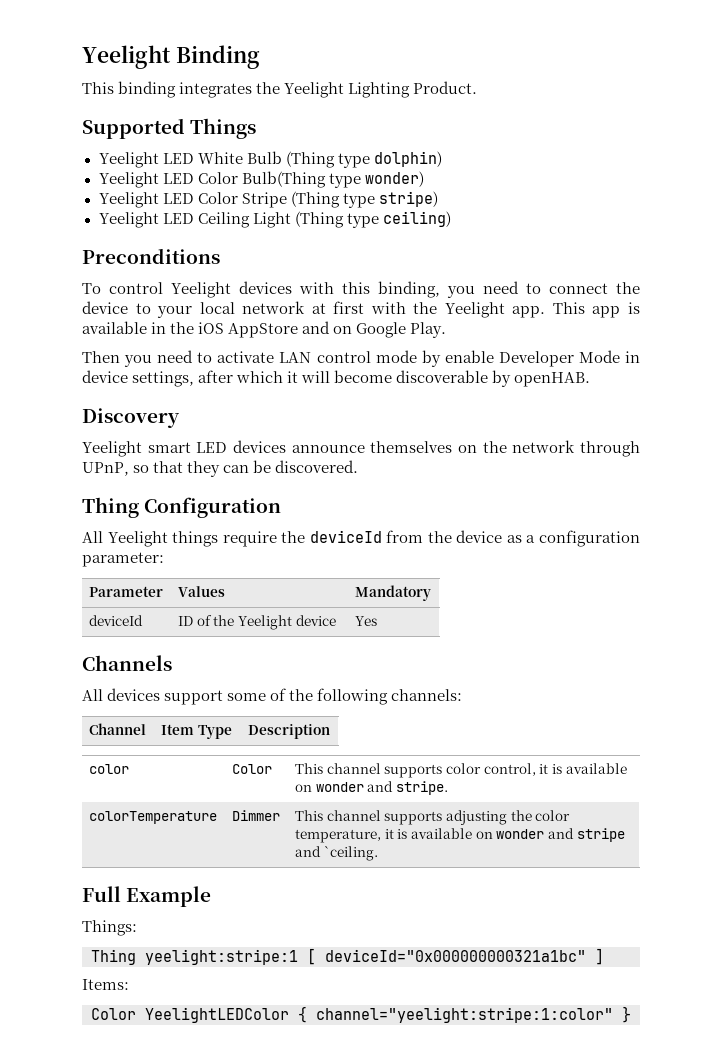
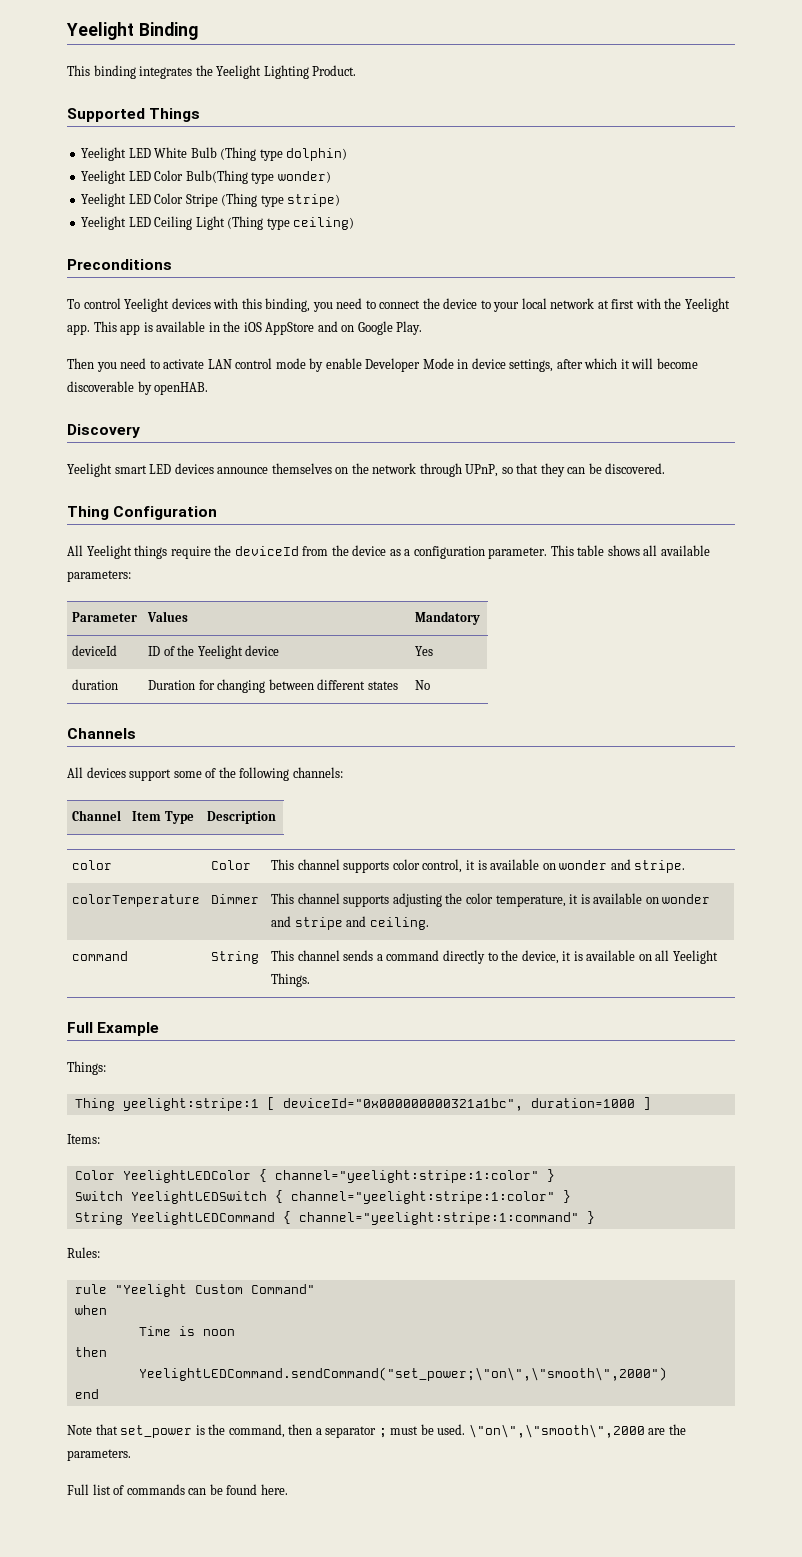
[82,552,164,567] parameter: -> [488,545,710,559] [67,570,131,582] parameter. This table shows all available parameters:
(378, 621) none -> [72,679,119,690] [148,679,398,693] [415,680,431,690] // duration | Duration for changing between different states | No
[323,846,378,861] `ceiling. -> [369,917,429,930] [72,951,129,961] [211,951,260,964] [271,950,718,964] [271,973,311,987] ceiling. // command | String | This channel sends a command directly to the device, it is available on all Yeelight Things.
[325,949,586,962] deviceId="0x000000000321a1bc" -> [282,1098,635,1111] deviceId="0x000000000321a1bc", duration=1000
(631, 1014) none -> [74,1190,571,1204] [74,1211,595,1225] [67,1247,100,1258] [74,1284,315,1297] [74,1305,107,1315] [138,1326,235,1336] [74,1347,107,1357] [138,1367,667,1381] [74,1389,99,1399] [67,1424,686,1438] [67,1449,131,1461] [67,1484,288,1495] // Switch YeelightLEDSwitch { channel="yeelight:stripe:1:color" } // String YeelightLEDCommand { channel="yeelight:stripe:1:command" } // Rules: // rule "Yeelight Custom Command" // when // Time is noon // then // YeelightLEDCommand.sendCommand("set_power;\"on\",\"smooth\",2000") // end // Note that set_power is the command, then a separator ; must be used. \"on\",\"smooth\",2000 are the parameters. // Full list of commands can be found here.

